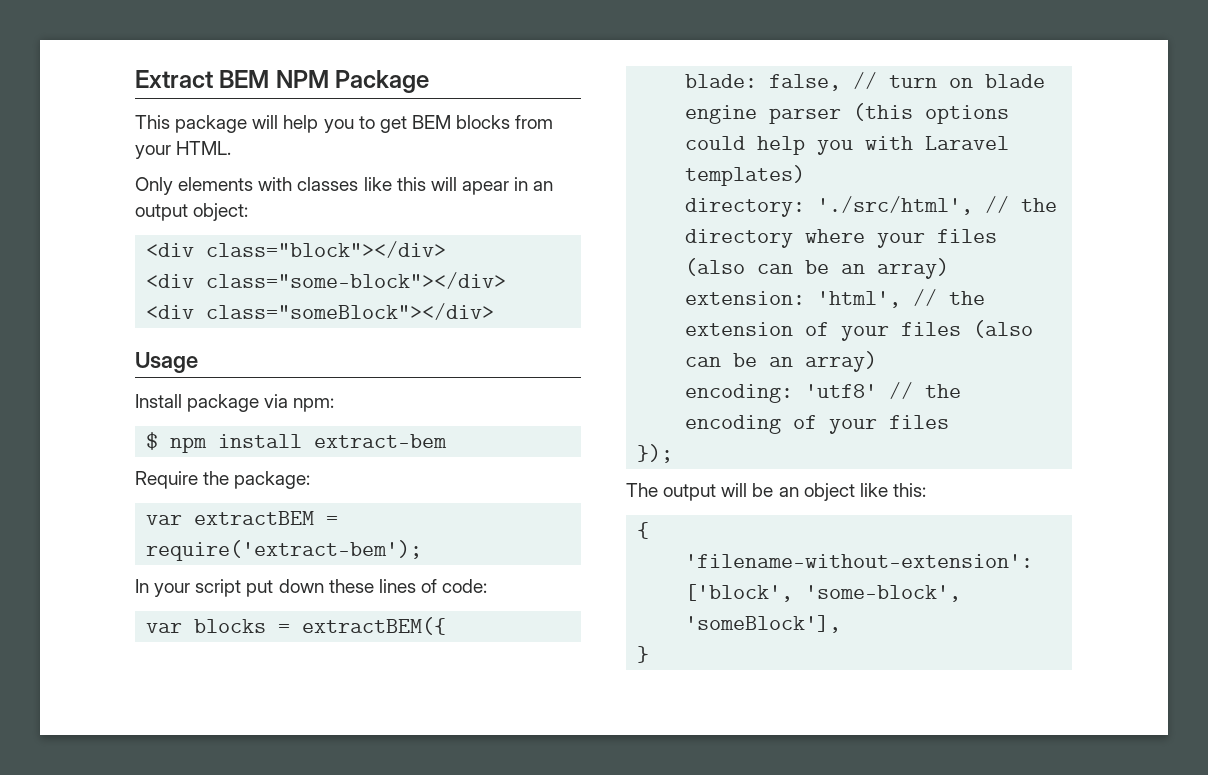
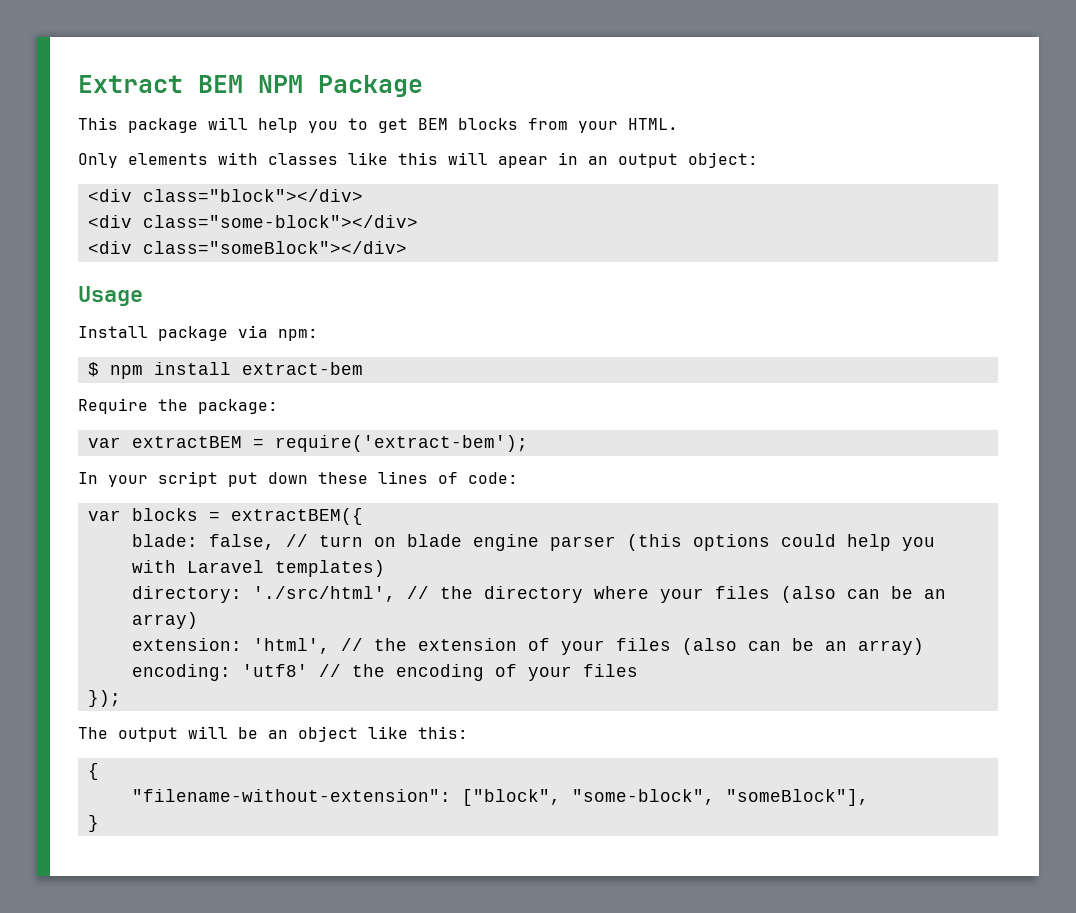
[685,554,1034,568] [685,584,962,602] [685,615,842,633] 'filename-without-extension': ['block', 'some-block', 'someBlock'], -> [131,789,869,806] "filename-without-extension": ["block", "some-block", "someBlock"],

